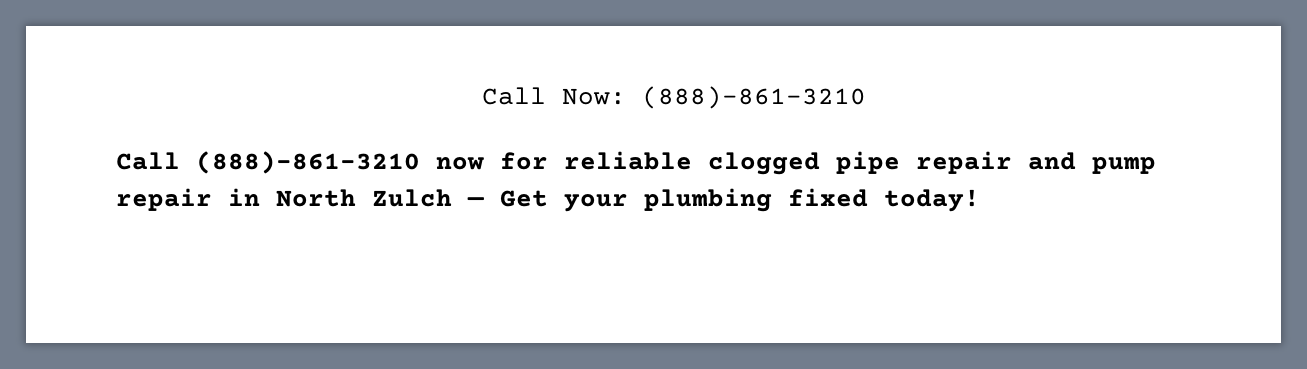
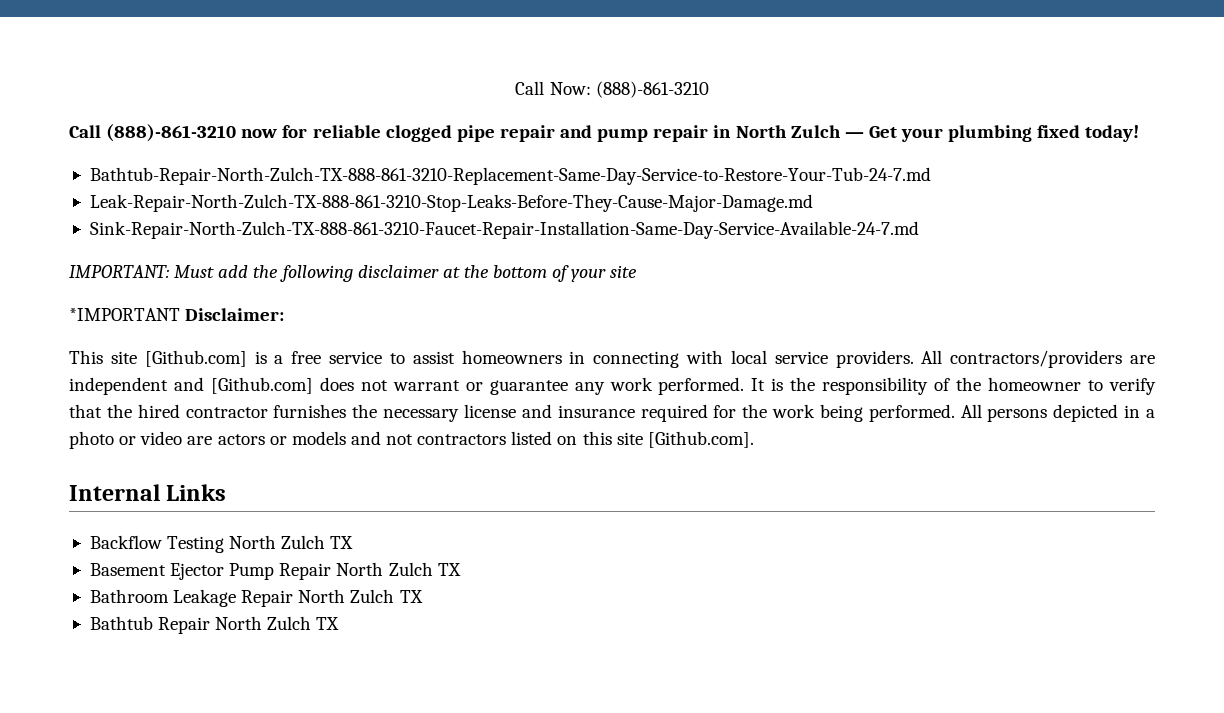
(980, 200) none -> [89,167,931,185] [89,194,813,212] [89,221,919,239] [69,265,638,282] [69,308,285,321] [69,350,1156,368] [69,377,1156,395] [69,404,1155,422] [69,431,754,449] [69,484,227,501] [89,535,354,553] [89,562,461,580] [89,589,423,607] [89,616,340,634] // Bathtub-Repair-North-Zulch-TX-888-861-3210-Replacement-Same-Day-Service-to-Restore-Your-Tub-24-7.md // Leak-Repair-North-Zulch-TX-888-861-3210-Stop-Leaks-Before-They-Cause-Major-Damage.md // Sink-Repair-North-Zulch-TX-888-861-3210-Faucet-Repair-Installation-Same-Day-Service-Available-24-7.md // IMPORTANT: Must add the following disclaimer at the bottom of your site // *IMPORTANT Disclaimer: // This site [Github.com] is a free service to assist homeowners in connecting with local service providers. All contractors/providers are independent and [Github.com] does not warrant or guarantee any work performed. It is the responsibility of the homeowner to verify that the hired contractor furnishes the necessary license and insurance required for the work being performed. All persons depicted in a photo or video are actors or models and not contractors listed on this site [Github.com]. // Internal Links // Backflow Testing North Zulch TX // Basement Ejector Pump Repair North Zulch TX // Bathroom Leakage Repair North Zulch TX // Bathtub Repair North Zulch TX

